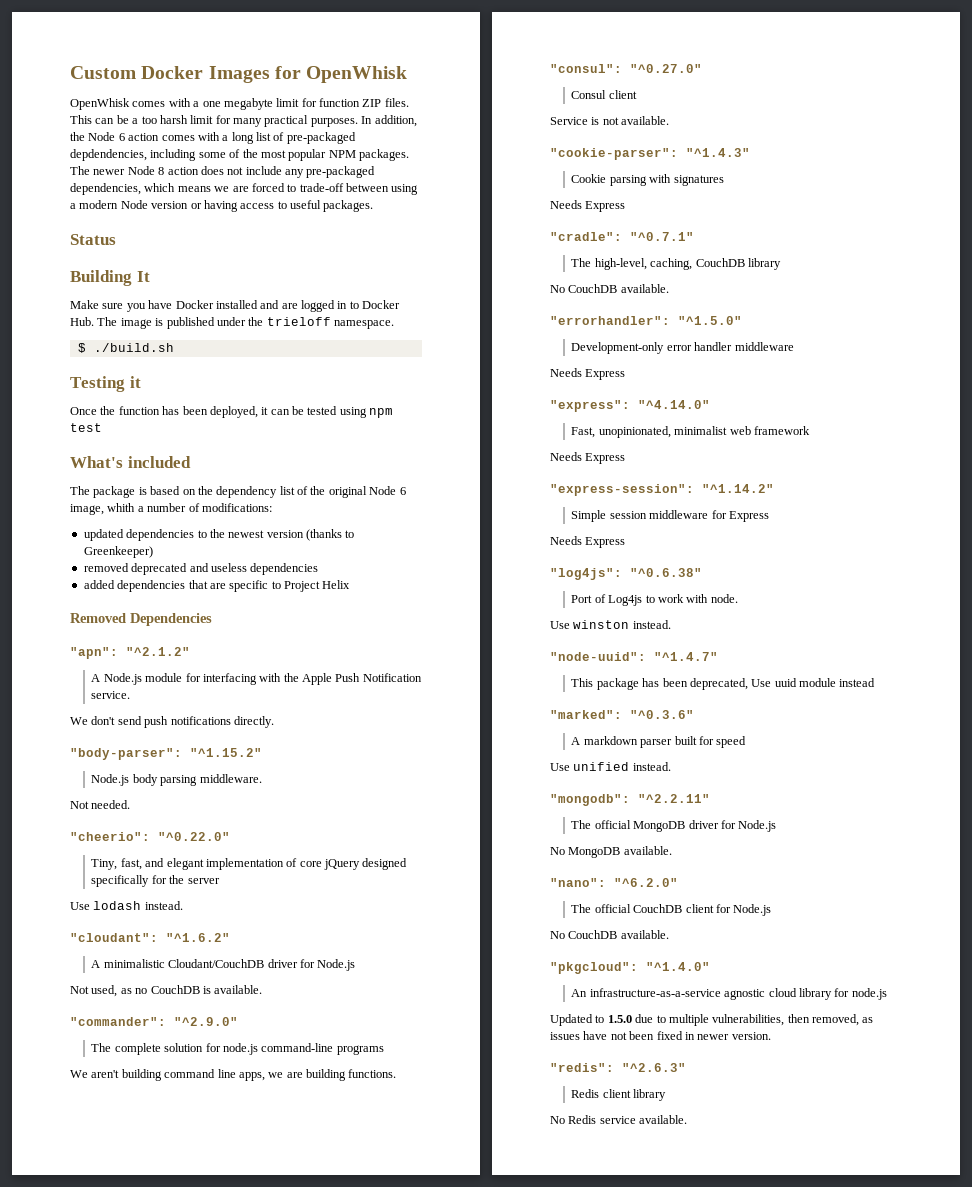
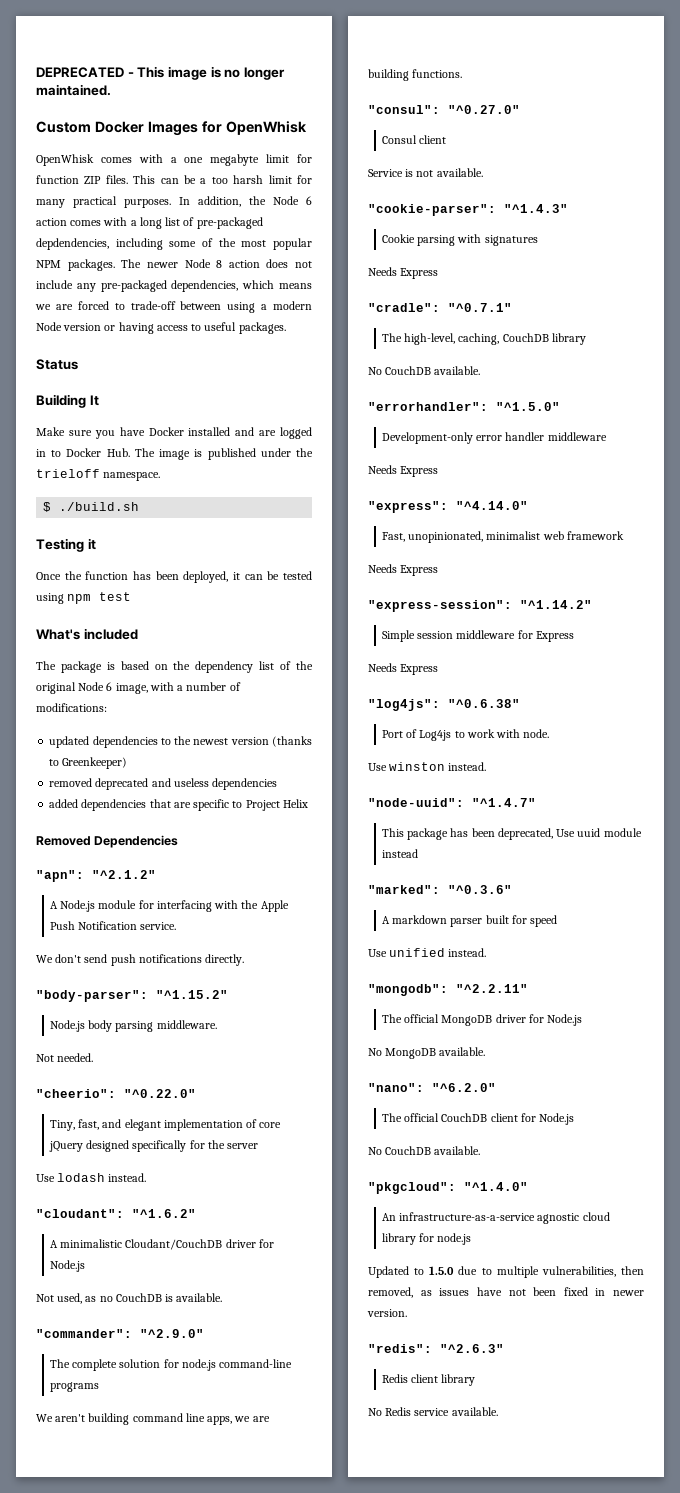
(70, 72) none -> [36,66,285,80] [36,84,111,96] DEPRECATED - This image is no longer maintained. //
[107,503,136,512] whith -> [149,682,174,691] with

